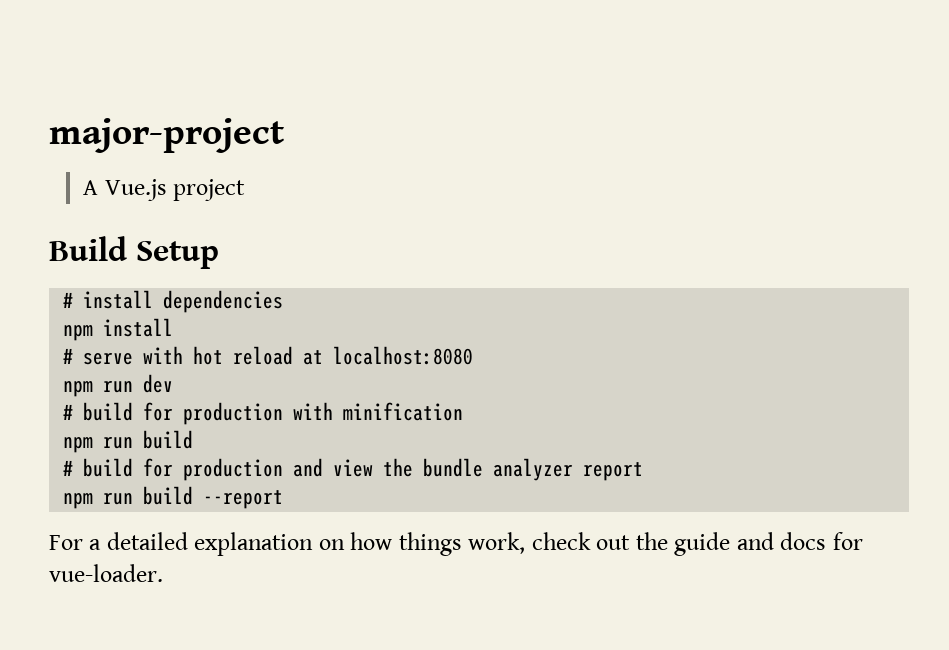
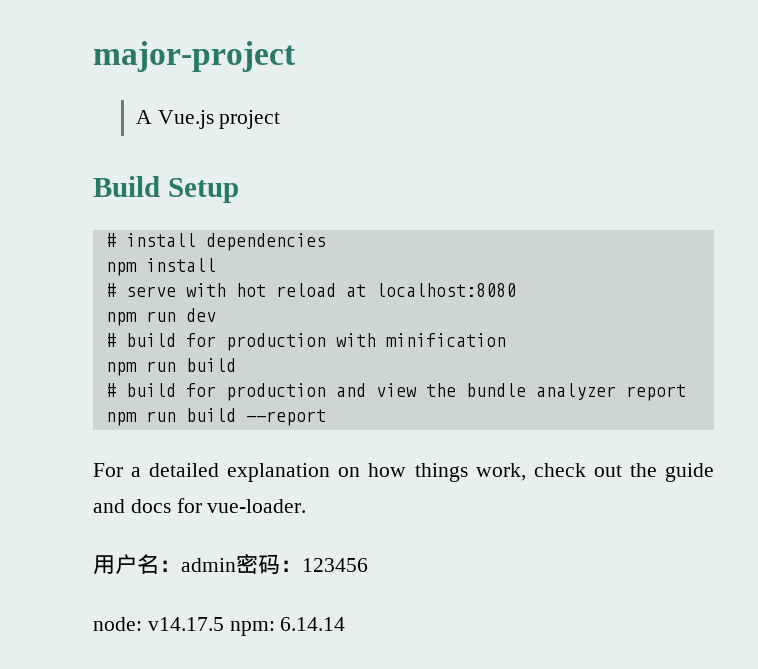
(163, 573) none -> [93,554,368,575] [93,617,346,636] // 用户名：admin密码：123456 // node: v14.17.5 npm: 6.14.14

